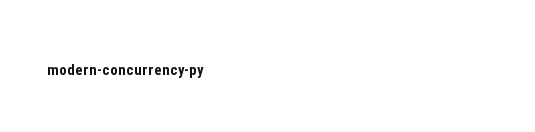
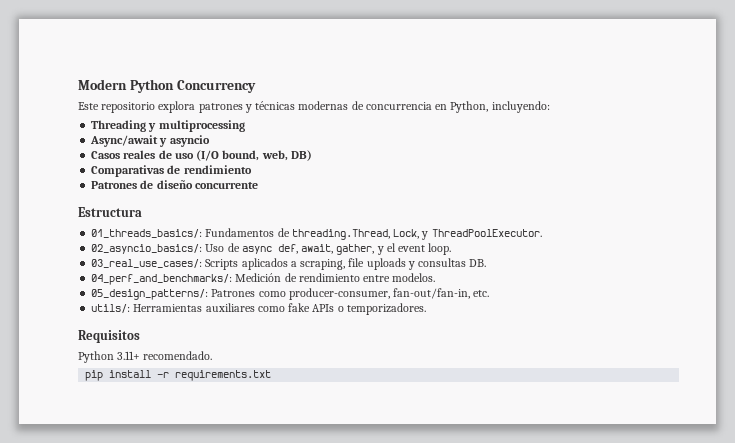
[47,64,204,78] modern-concurrency-py -> [78,79,256,93] [78,101,550,113] [91,120,245,132] [90,135,210,147] [91,150,312,161] [91,165,252,177] [91,180,258,189] [78,207,142,217] [91,228,542,240] [91,243,452,255] [91,258,487,270] [91,273,436,285] [91,288,490,300] [91,303,426,315] [78,330,140,343] [78,351,213,363] [85,370,272,381] Modern Python Concurrency // Este repositorio explora patrones y técnicas modernas de concurrencia en Python, incluyendo: // Threading y multiprocessing // Async/await y asyncio // Casos reales de uso (I/O bound, web, DB) // Comparativas de rendimiento // Patrones de diseño concurrente // Estructura // 01_threads_basics/: Fundamentos de threading.Thread, Lock, y ThreadPoolExecutor. // 02_asyncio_basics/: Uso de async def, await, gather, y el event loop. // 03_real_use_cases/: Scripts aplicados a scraping, file uploads y consultas DB. // 04_perf_and_benchmarks/: Medición de rendimiento entre modelos. // 05_design_patterns/: Patrones como producer-consumer, fan-out/fan-in, etc. // utils/: Herramientas auxiliares como fake APIs o temporizadores. // Requisitos // Python 3.11+ recomendado. // pip install -r requirements.txt

